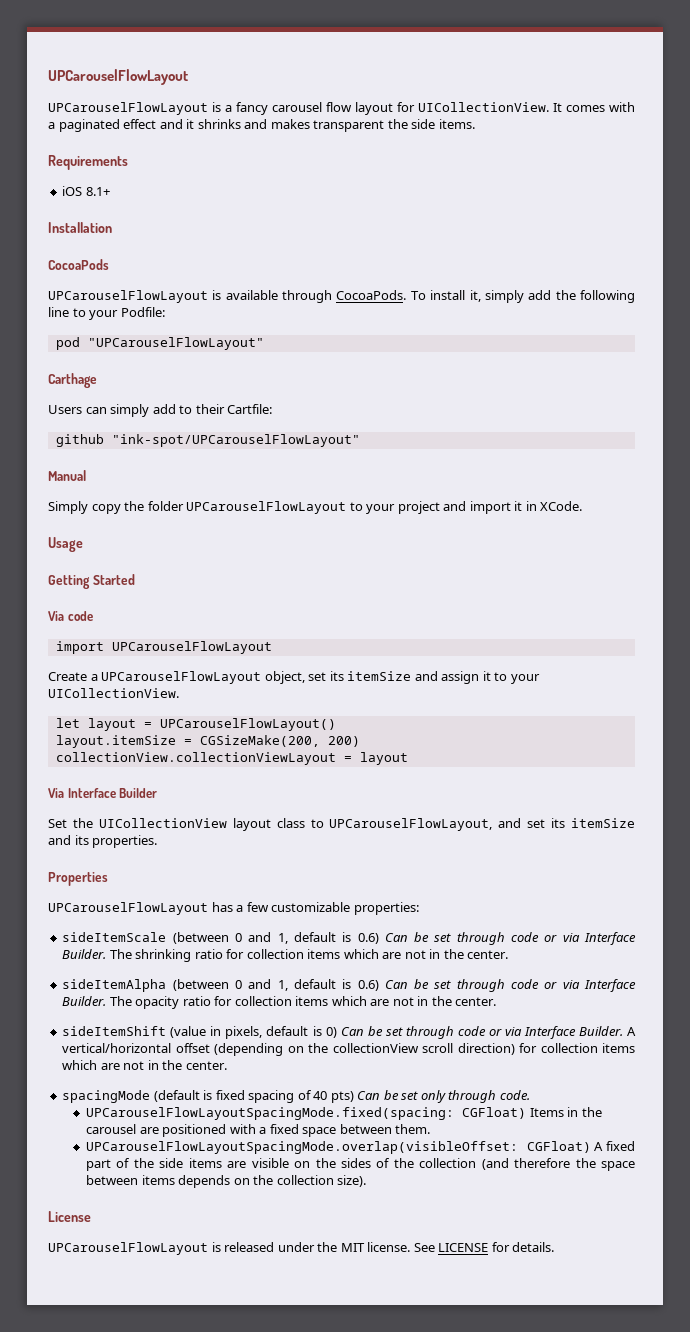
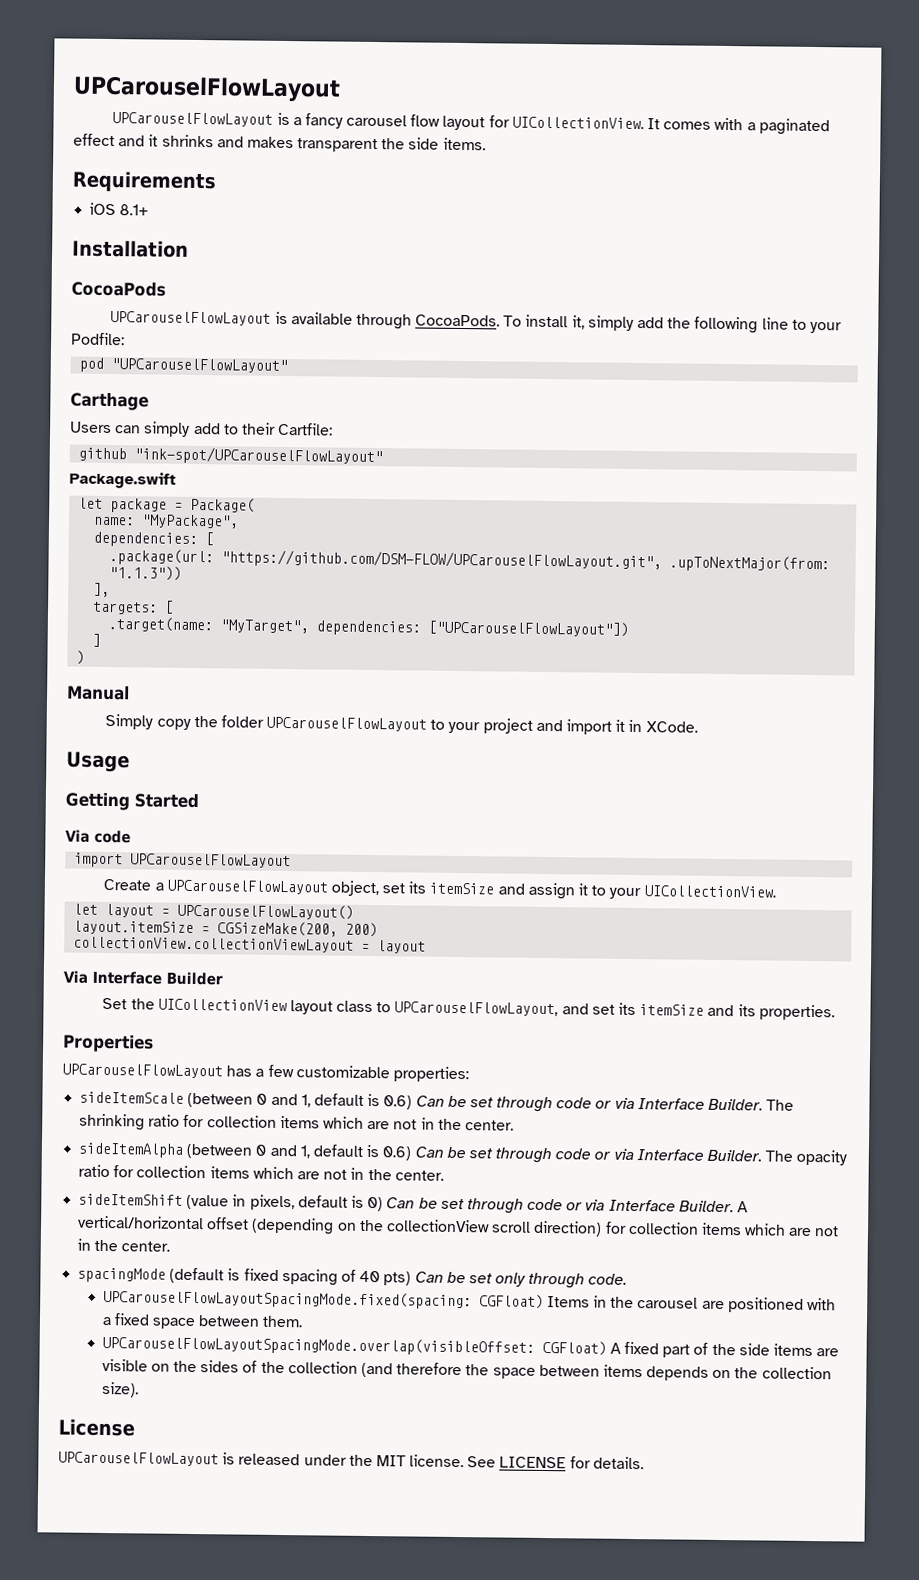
(360, 440) none -> [69,471,176,489] [78,497,256,513] [93,514,240,529] [93,531,215,548] [109,549,831,573] [109,566,183,581] [93,582,111,598] [92,600,175,615] [108,617,630,637] [92,633,102,647] [76,650,86,665] // Package.swift // let package = Package( // name: "MyPackage", // dependencies: [ // .package(url: "https://github.com/DSM-FLOW/UPCarouselFlowLayout.git", .upToNextMajor(from: "1.1.3")) // ], // targets: [ // .target(name: "MyTarget", dependencies: ["UPCarouselFlowLayout"]) // ] // )

